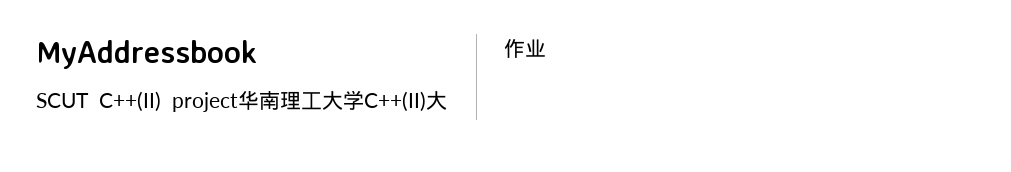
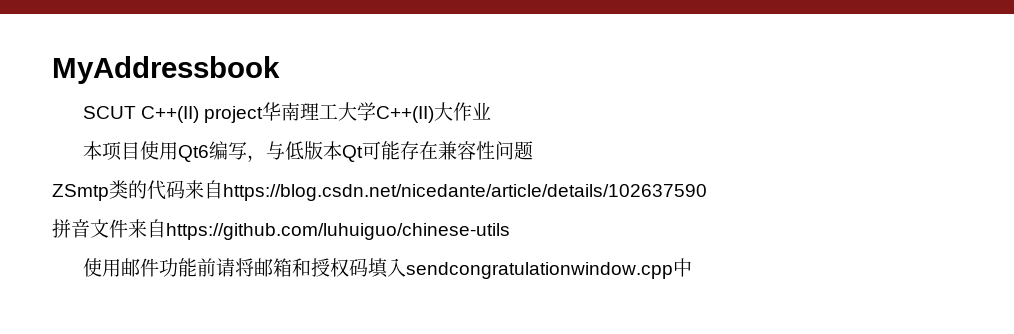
(546, 48) none -> [82,141,533,162] [52,180,707,201] [52,219,510,240] [82,258,692,279] // 本项目使用Qt6编写，与低版本Qt可能存在兼容性问题 // ZSmtp类的代码来自https://blog.csdn.net/nicedante/article/details/102637590 // 拼音文件来自https://github.com/luhuiguo/chinese-utils // 使用邮件功能前请将邮箱和授权码填入sendcongratulationwindow.cpp中

